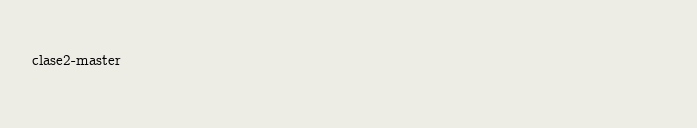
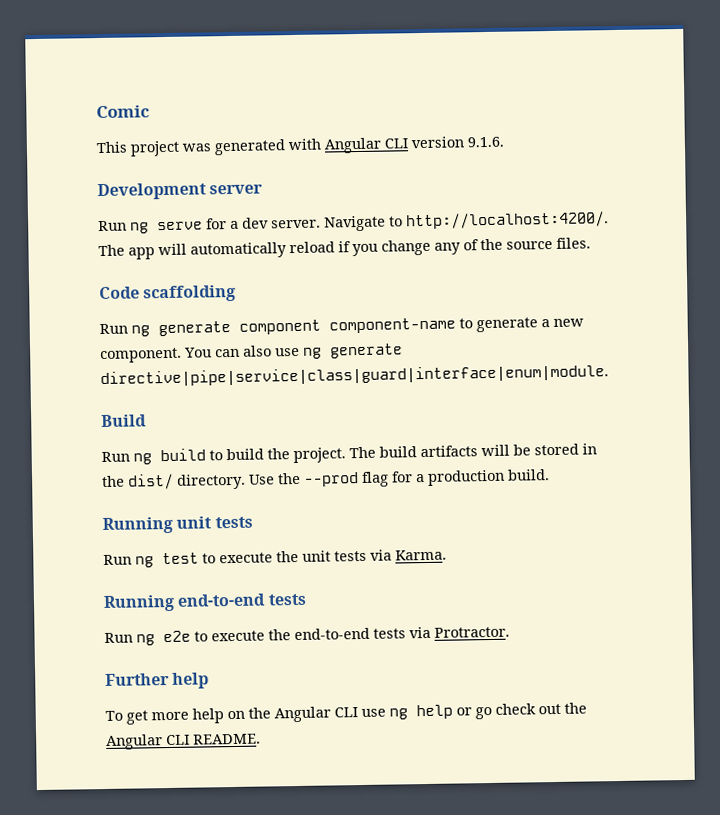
[32,55,121,65] clase2-master -> [96,105,150,119] [96,136,504,157] [97,182,264,201] [98,211,609,234] [98,237,591,260] [99,284,237,303] [99,317,584,337] [100,343,403,364] [100,364,609,388] [101,414,147,428] [101,443,597,465] [102,469,550,490] [102,516,253,535] [103,549,447,568] [103,593,307,612] [104,626,510,646] [105,672,210,689] [105,702,587,725] [106,733,261,750] Comic // This project was generated with Angular CLI version 9.1.6. // Development server // Run ng serve for a dev server. Navigate to http://localhost:4200/. The app will automatically reload if you change any of the source files. // Code scaffolding // Run ng generate component component-name to generate a new component. You can also use ng generate directive|pipe|service|class|guard|interface|enum|module. // Build // Run ng build to build the project. The build artifacts will be stored in the dist/ directory. Use the --prod flag for a production build. // Running unit tests // Run ng test to execute the unit tests via Karma. // Running end-to-end tests // Run ng e2e to execute the end-to-end tests via Protractor. // Further help // To get more help on the Angular CLI use ng help or go check out the Angular CLI README.

